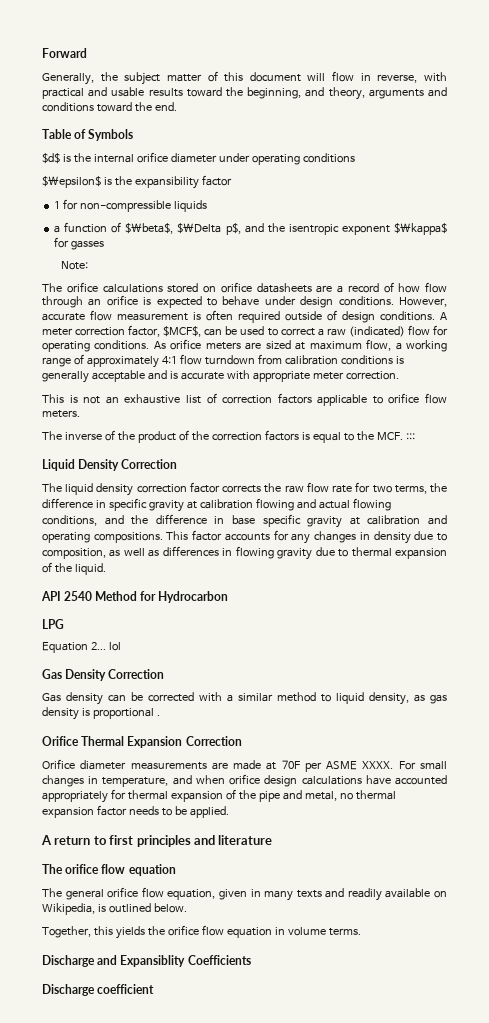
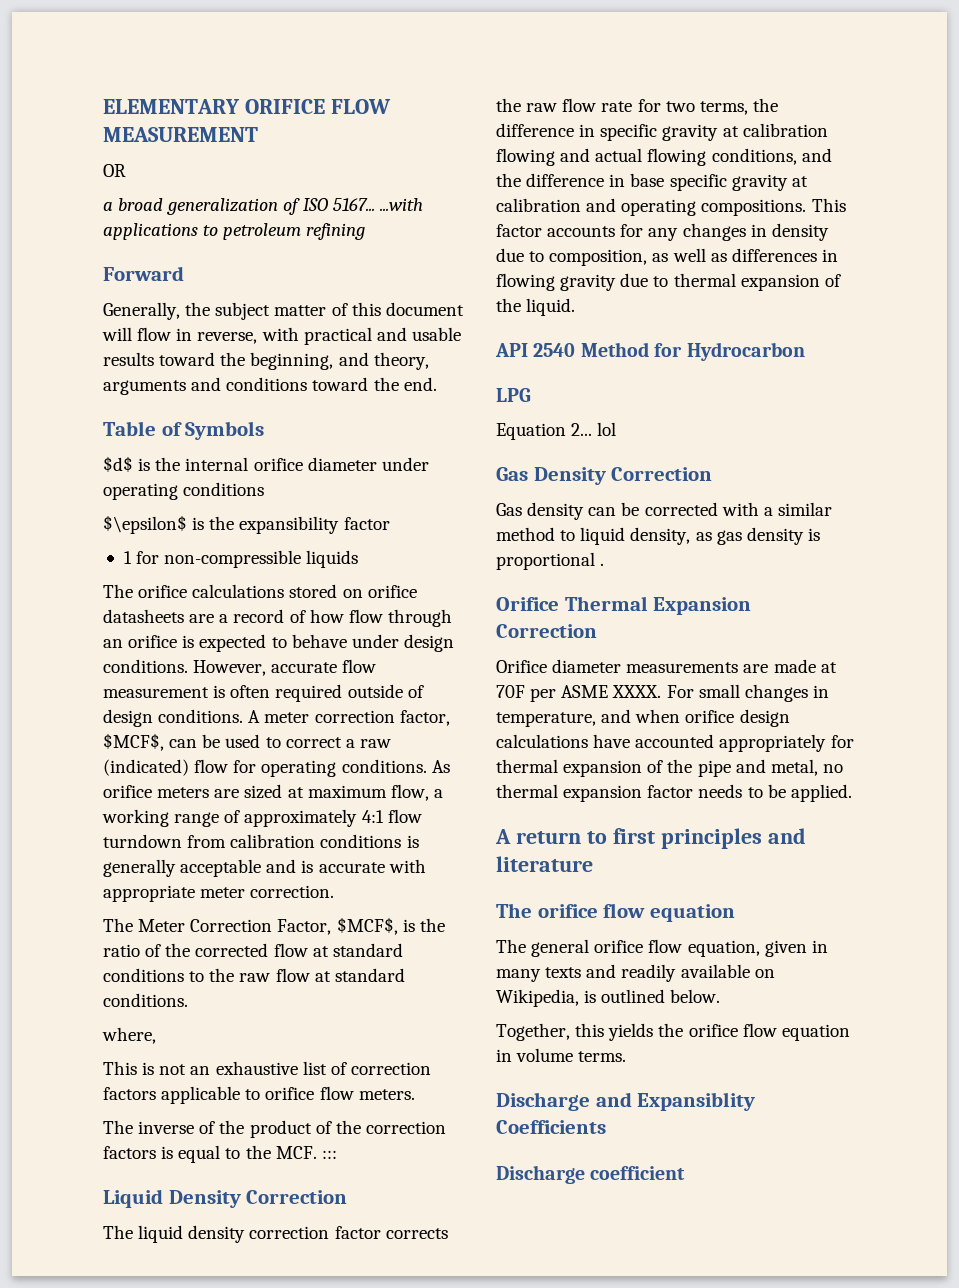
(42, 53) none -> [103,99,391,114] [103,127,258,142] [103,164,126,177] [103,198,423,215] [103,223,366,240] ELEMENTARY ORIFICE FLOW MEASUREMENT // OR // a broad generalization of ISO 5167... ...with applications to petroleum refining //
[54,222,447,235] [54,237,105,250] [61,261,89,270] // a function of $\beta$, $\Delta p$, and the isentropic exponent $\kappa$ for gasses // Note: -> (359, 559) none
(399, 375) none -> [103,917,445,935] [103,943,403,957] [103,968,405,982] [103,993,188,1007] [102,1027,156,1044] // The Meter Correction Factor, $MCF$, is the ratio of the corrected flow at standard conditions to the raw flow at standard conditions. // where,

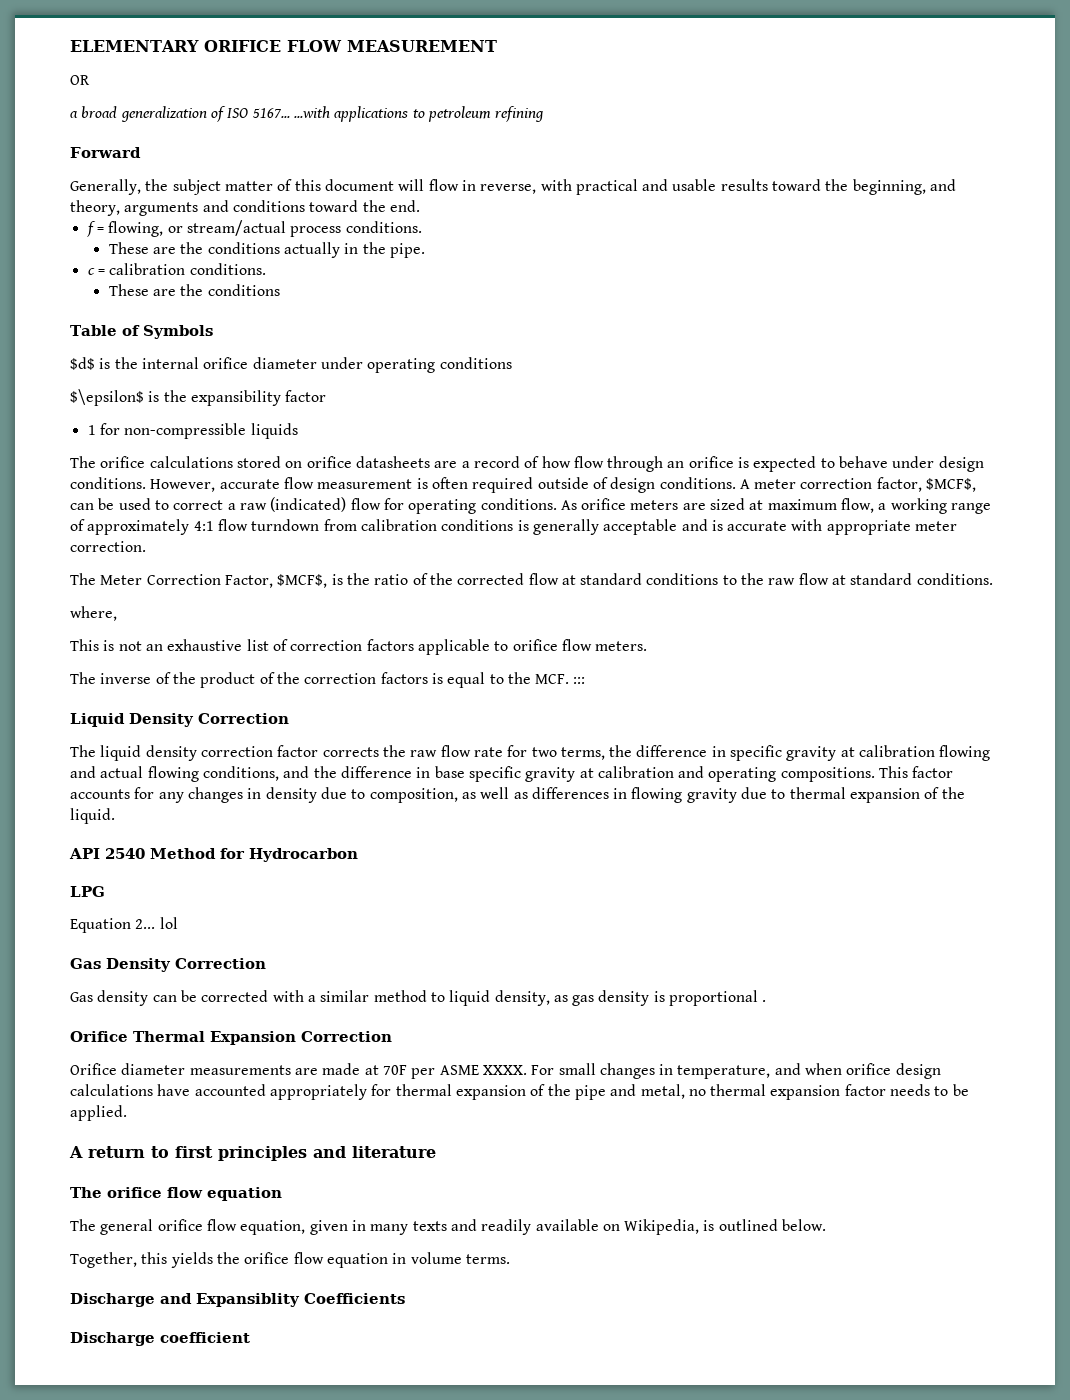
(437, 384) none -> [86,220,422,237] [108,242,426,258] [87,263,266,275] [108,284,280,296] // f = flowing, or stream/actual process conditions. // These are the conditions actually in the pipe. // c = calibration conditions. // These are the conditions

